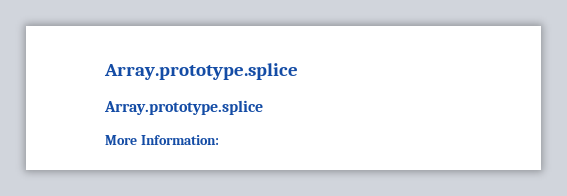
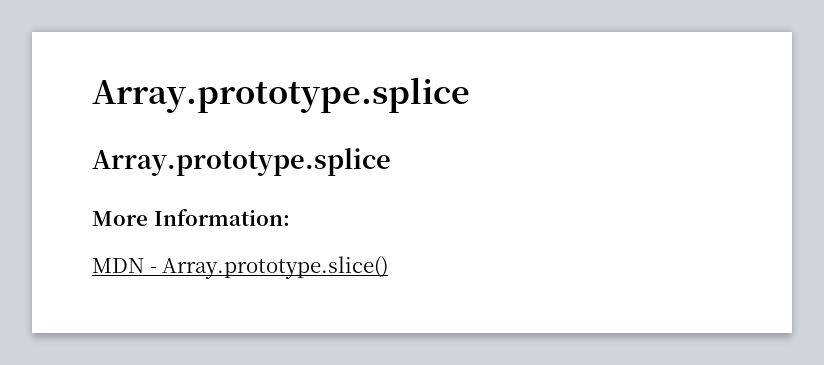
(219, 140) none -> [92,256,389,279] // MDN - Array.prototype.slice()

